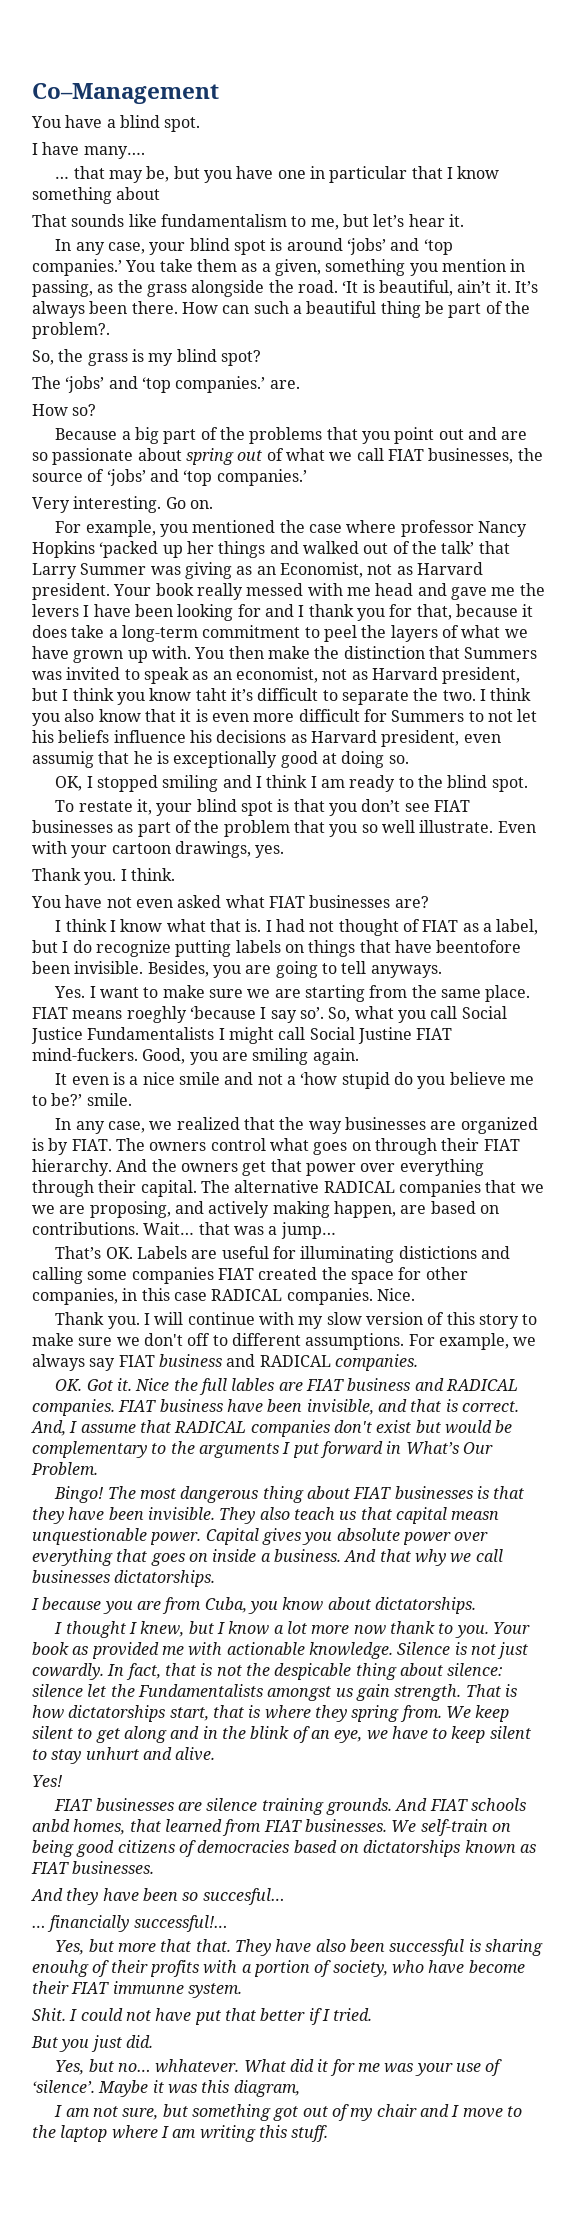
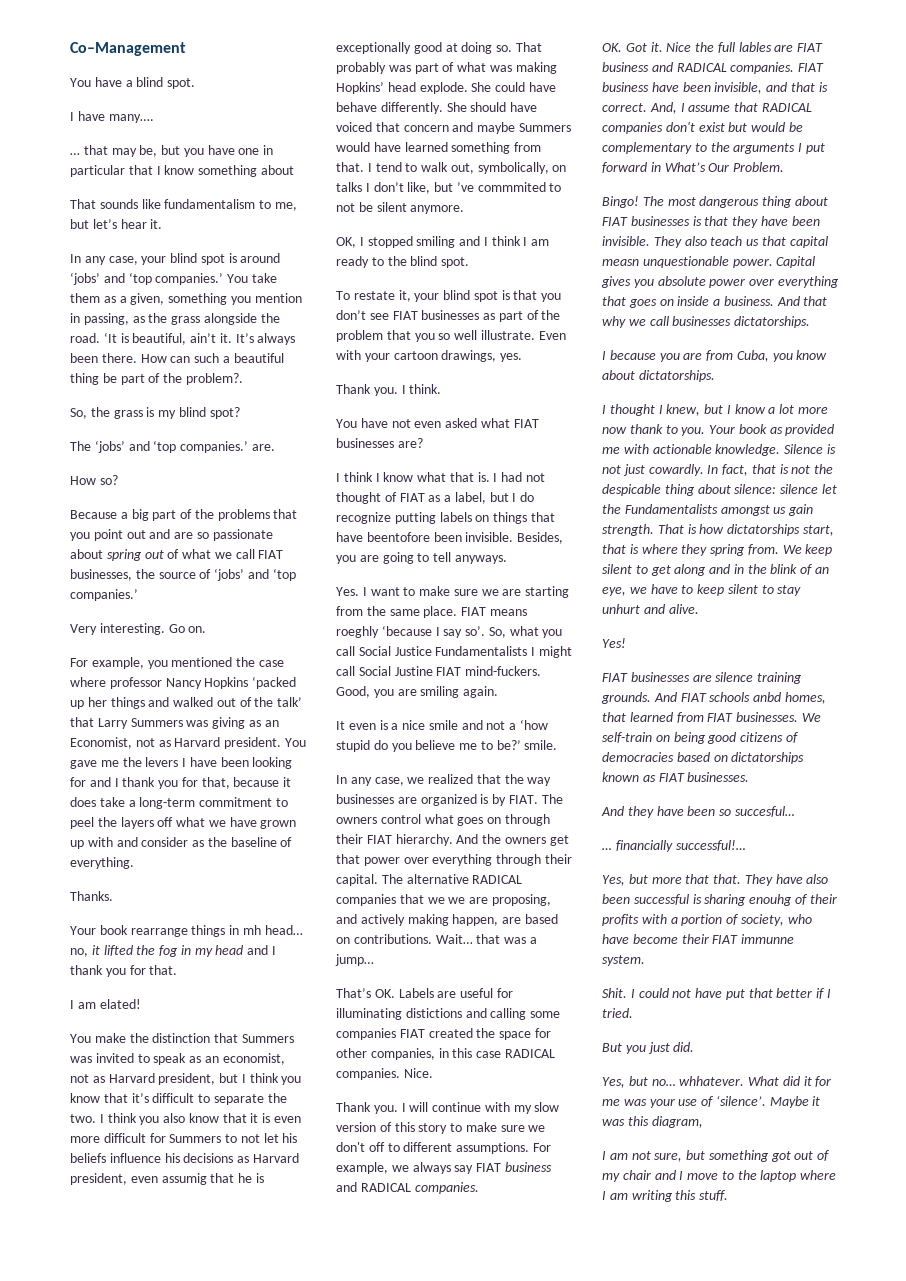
[80,563,147,575] Summer -> [130,718,183,727] Summers
[113,583,447,600] Your book really messed with me head and -> [284,738,306,747] You
[441,625,459,638] of -> [157,817,174,827] off
[151,646,264,659] with. You then -> [87,837,293,847] [70,857,134,869] [70,891,113,901] [70,925,303,937] [70,945,277,957] [70,965,178,977] [70,999,141,1009] [70,1034,91,1043] with and consider as the baseline of everything. // Thanks. // Your book rearrange things in mh head… no, it lifted the fog in my head and I thank you for that. // I am elated! // You
[195,688,227,701] taht -> [103,1093,128,1103] that
(409, 759) none -> [515,42,542,52] [336,62,557,74] [336,82,556,94] [336,102,538,114] [336,122,571,134] [336,142,542,154] [336,162,567,174] [336,182,562,194] [336,202,465,214] That probably was part of what was making Hopkins’ head explode. She could have behave differently. She should have voiced that concern and maybe Summers would have learned something from that. I tend to walk out, symbolically, on talks I don’t like, but ’ve commmited to not be silent anymore.

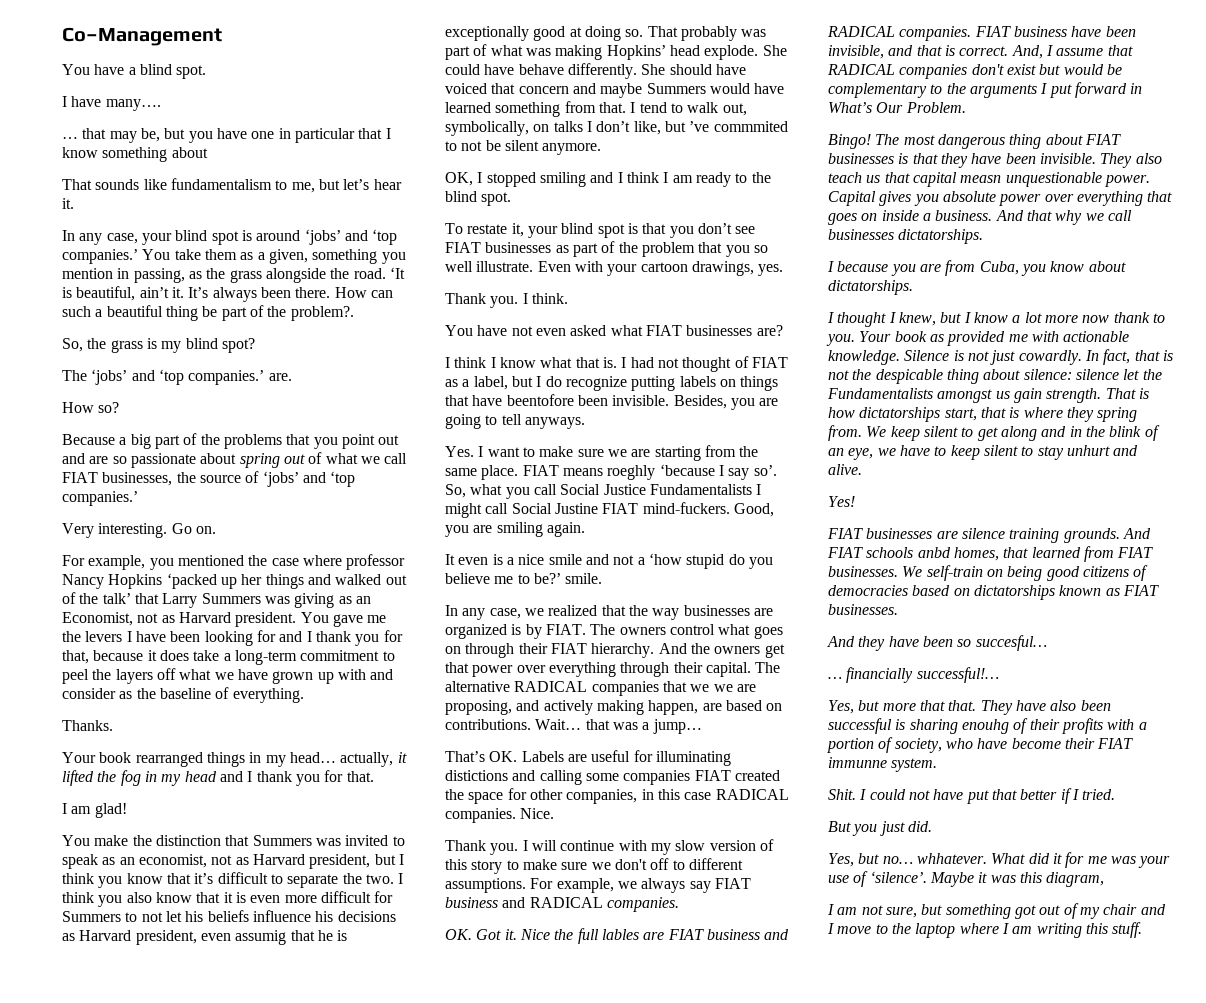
[130,928,188,937] rearrange -> [135,752,203,767] rearranged
[242,925,303,935] [70,948,88,957] mh head… no, -> [265,752,394,767] my head… actually,
[99,999,141,1009] elated! -> [94,803,127,818] glad!

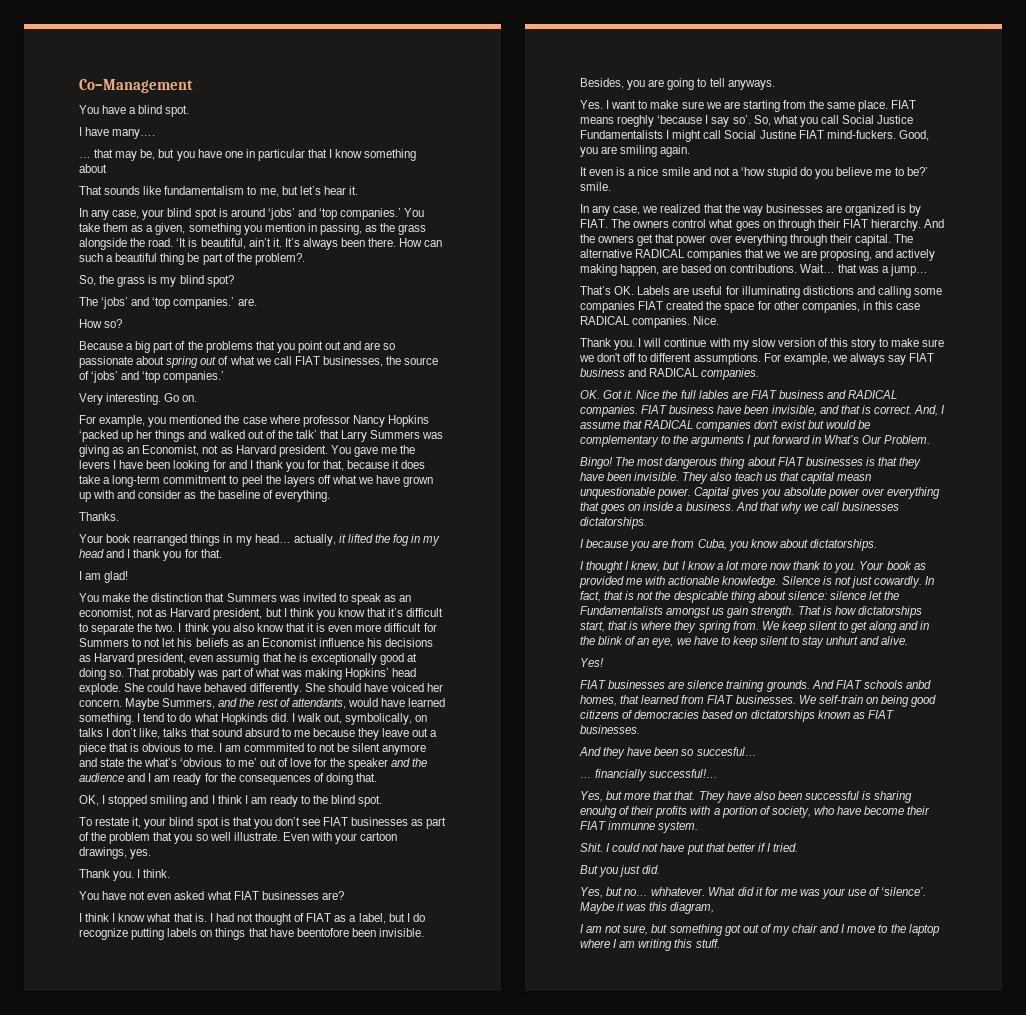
(249, 916) none -> [231,638,317,647] as an Economist
[518,64,564,75] behave -> [204,683,247,692] behaved
[491,83,785,98] [445,101,683,117] that concern and maybe Summers would have learned something from that. I tend to -> [427,683,444,692] [79,698,446,710] [79,713,295,725] her concern. Maybe Summers, and the rest of attendants, would have learned something. I tend to do what Hopkinds did. I
[664,121,710,132] but ’ve -> [163,728,438,740] [79,743,241,755] talks that sound absurd to me because they leave out a piece that is obvious to me. I am
[542,143,602,155] anymore. -> [382,744,427,755] [79,758,428,770] [79,773,378,785] anymore and state the what’s ‘obvious to me’ out of love for the speaker and the audience and I am ready for the consequences of doing that.

